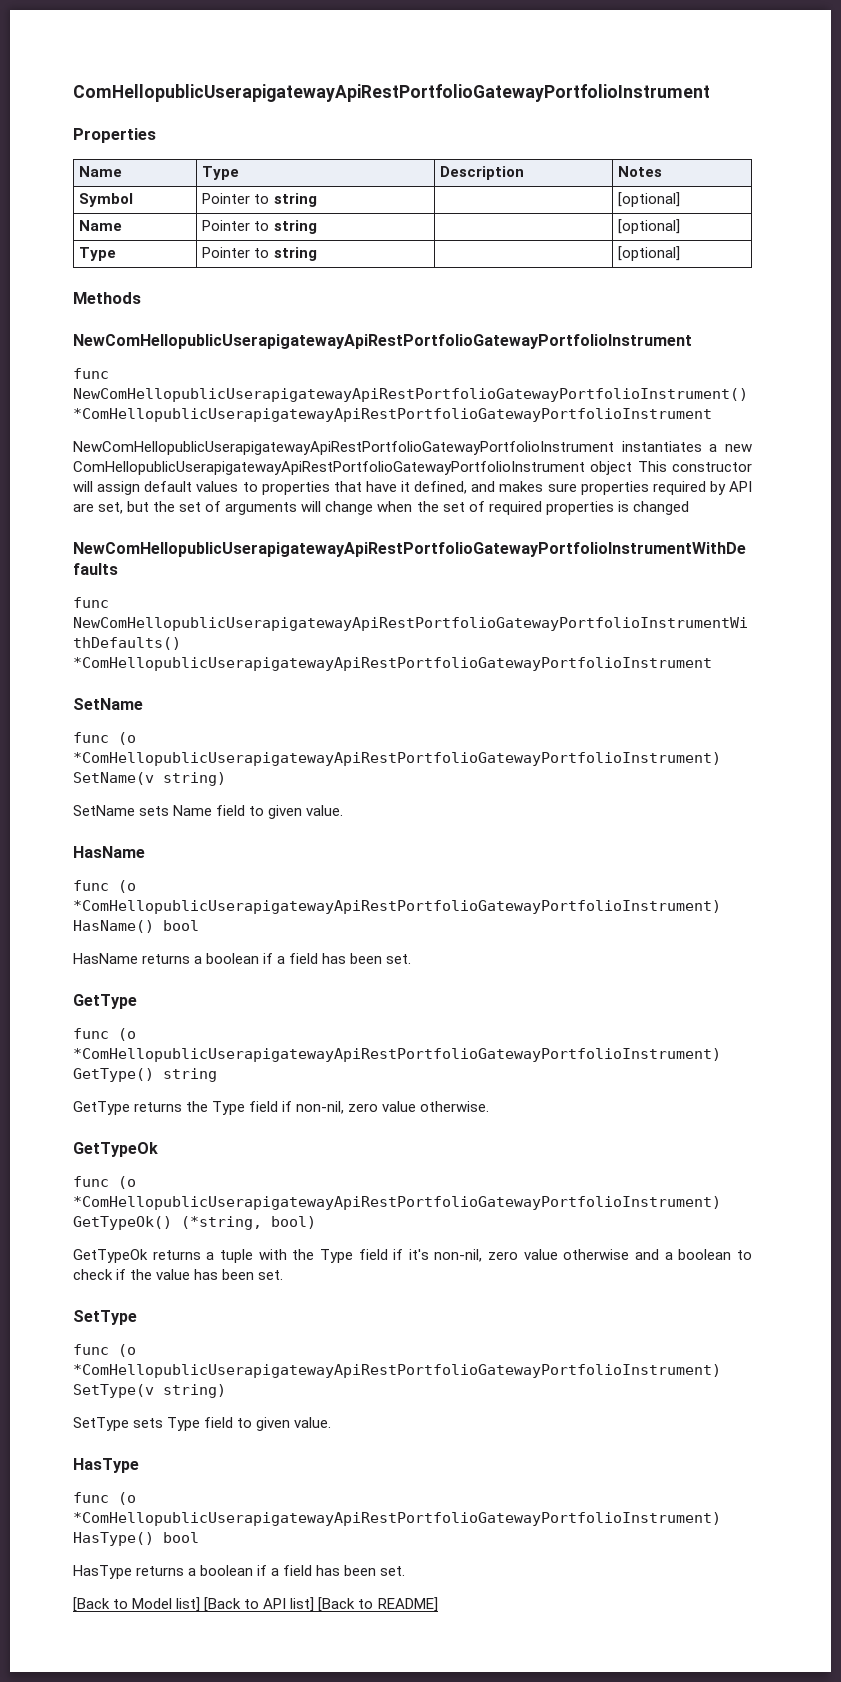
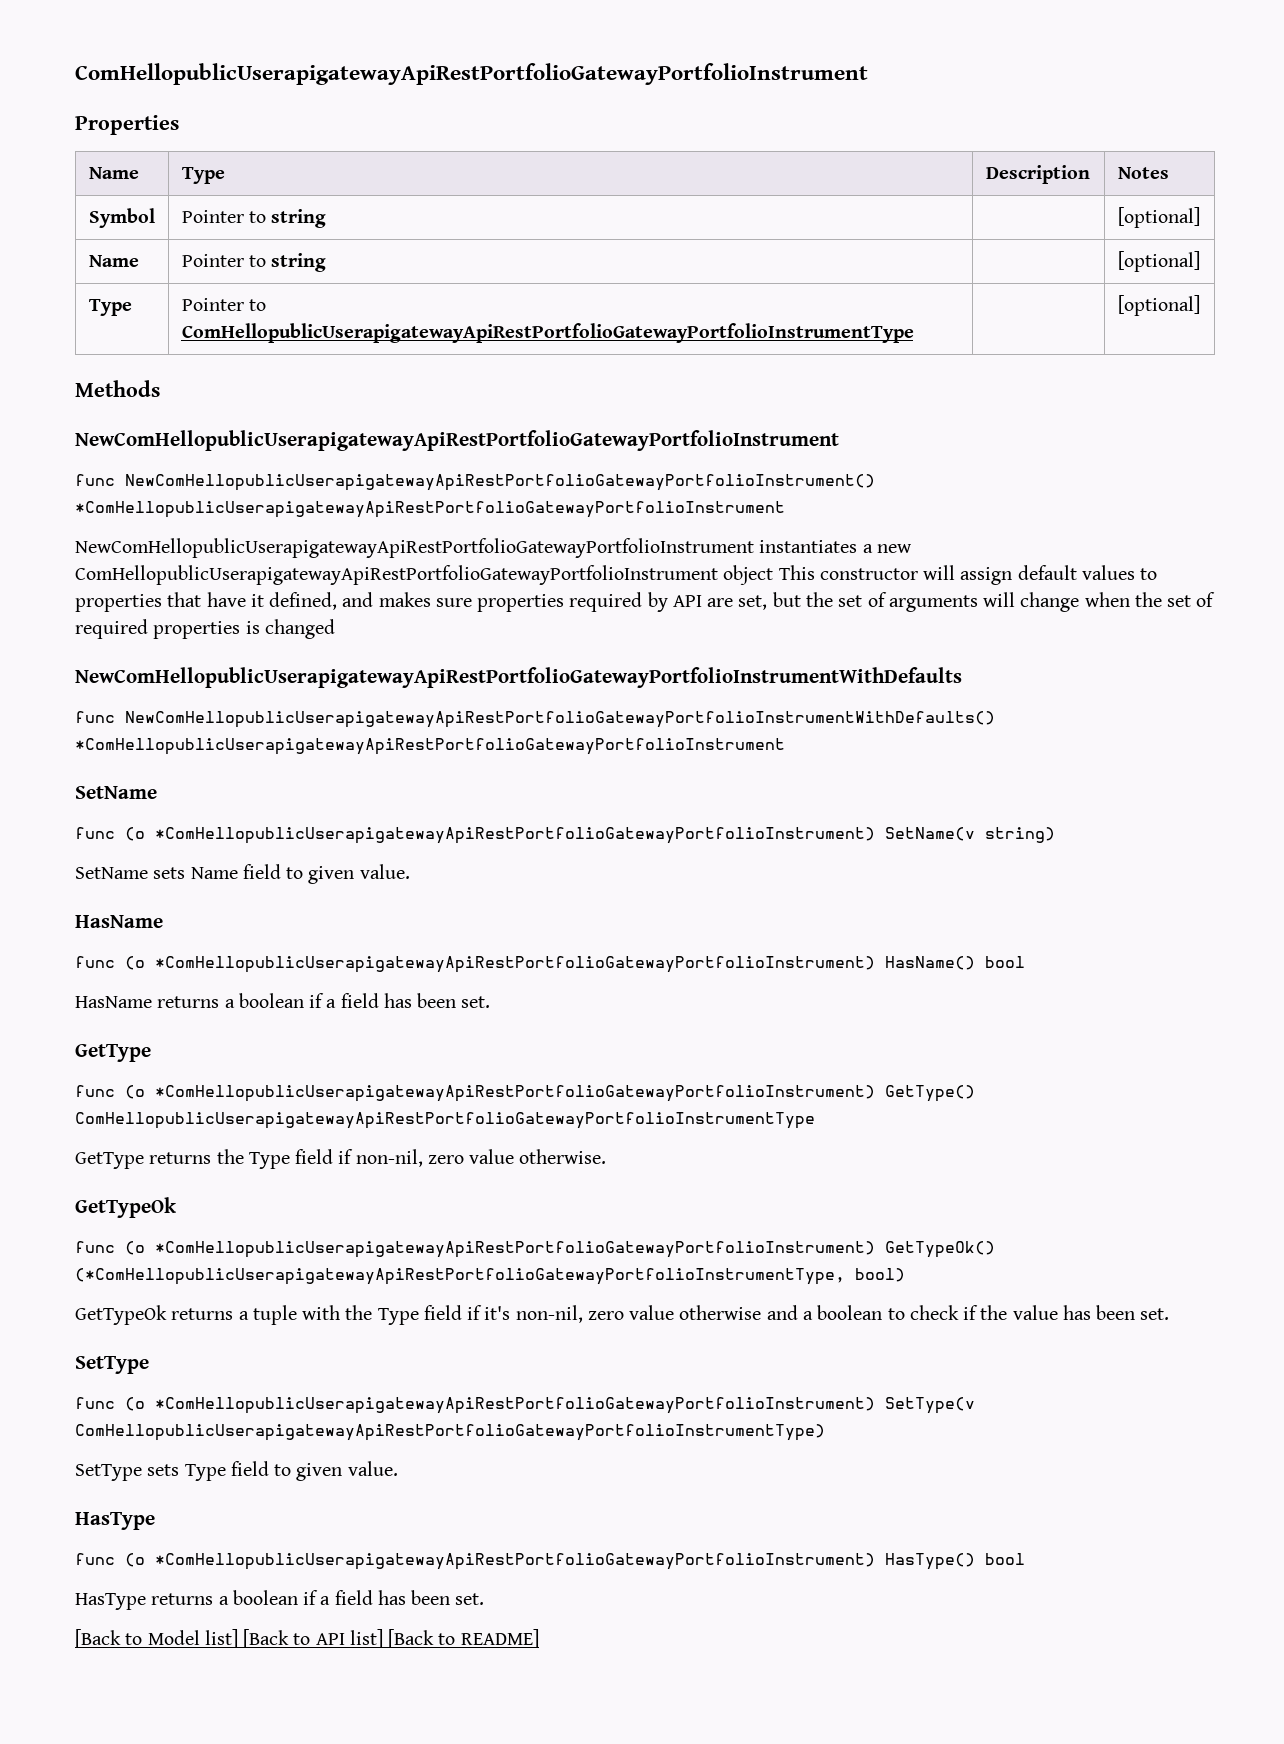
[273,247,317,261] string -> [181,323,914,343] ComHellopublicUserapigatewayApiRestPortfolioGatewayPortfolioInstrumentType
[163,1068,217,1082] string -> [75,1112,815,1129] ComHellopublicUserapigatewayApiRestPortfolioGatewayPortfolioInstrumentType
[181,1216,262,1230] (*string, -> [75,1268,845,1285] (*ComHellopublicUserapigatewayApiRestPortfolioGatewayPortfolioInstrumentType,
[163,1384,226,1398] string) -> [75,1424,825,1441] ComHellopublicUserapigatewayApiRestPortfolioGatewayPortfolioInstrumentType)

